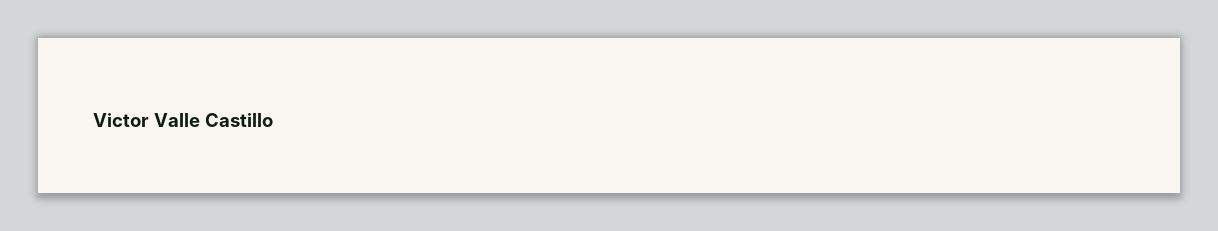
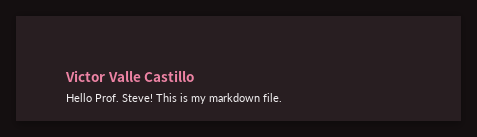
(273, 120) none -> [66,93,282,104] // Hello Prof. Steve! This is my markdown file.

